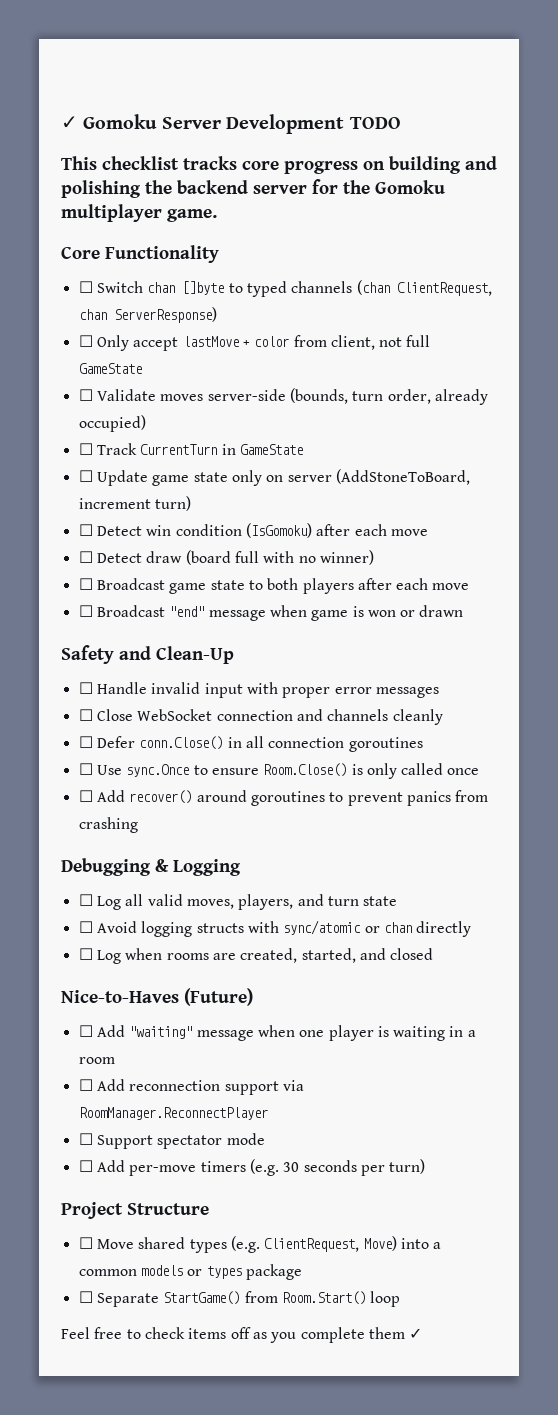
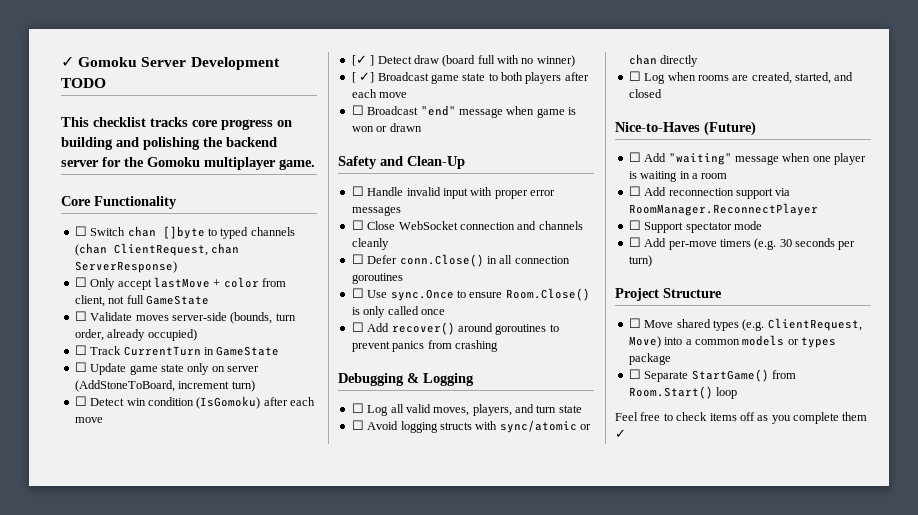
[78,551,93,563] ☐ -> [351,55,375,66] [✓ ]
[78,578,93,590] ☐ -> [351,72,375,83] [ ✓]

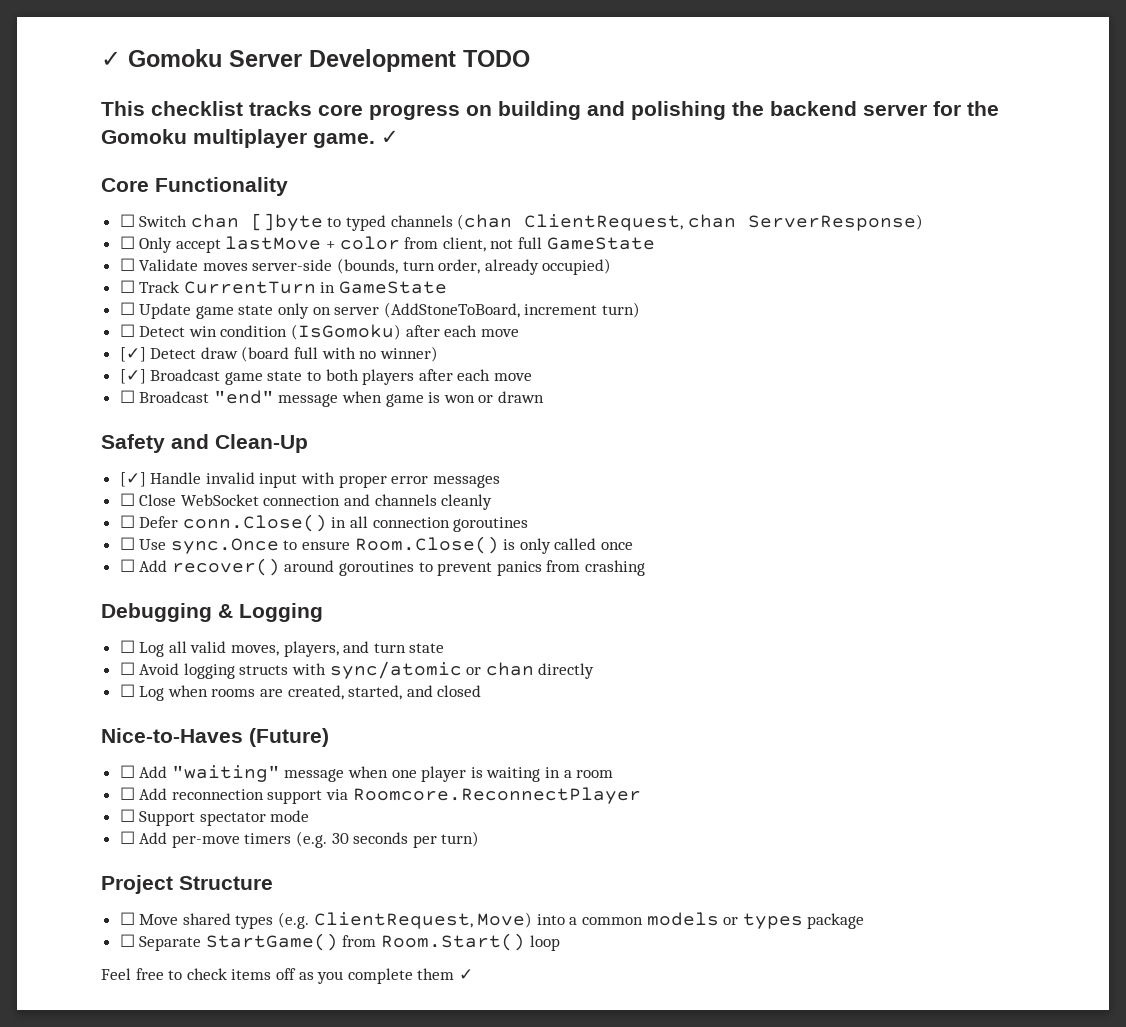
(315, 164) none -> [381,130,399,144] ✓
[351,55,375,66] [✓ ] -> [119,347,146,362] [✓]
[351,72,375,83] [ ✓] -> [119,369,146,384] [✓]
[351,186,364,196] ☐ -> [119,472,146,487] [✓]
[628,203,818,216] RoomManager.ReconnectPlayer -> [352,787,641,804] Roomcore.ReconnectPlayer

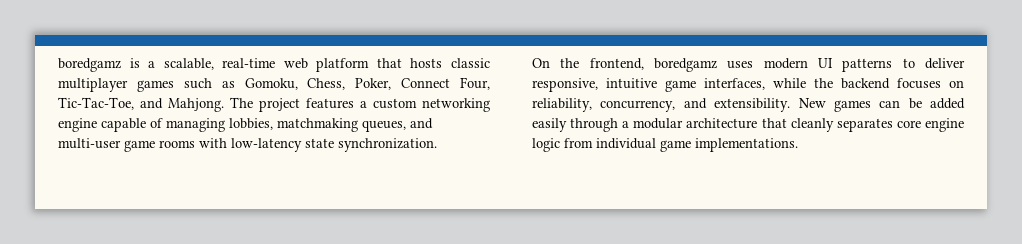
[101,49,530,72] [101,101,999,120] [101,129,399,148] [101,177,288,196] [119,213,923,231] [119,236,655,253] [119,258,612,275] [119,280,448,294] [119,302,641,319] [119,324,519,340] [119,346,438,362] [119,369,533,385] [119,390,545,407] [101,434,308,453] [119,472,500,488] [119,493,493,510] [119,514,529,532] [119,536,634,554] [119,558,646,576] [101,603,323,622] [119,640,445,657] [119,661,595,679] [119,684,482,701] [101,728,329,747] [119,765,614,782] [119,787,641,804] [119,809,310,826] [119,831,480,848] [101,875,273,894] [119,912,865,929] [119,933,560,951] [101,968,473,984] ✓ Gomoku Server Development TODO // This checklist tracks core progress on building and polishing the backend server for the Gomoku multiplayer game. ✓ // Core Functionality // ☐ Switch chan []byte to typed channels (chan ClientRequest, chan ServerResponse) // ☐ Only accept lastMove + color from client, not full GameState // ☐ Validate moves server-side (bounds, turn order, already occupied) // ☐ Track CurrentTurn in GameState // ☐ Update game state only on server (AddStoneToBoard, increment turn) // ☐ Detect win condition (IsGomoku) after each move // [✓] Detect draw (board full with no winner) // [✓] Broadcast game state to both players after each move // ☐ Broadcast "end" message when game is won or drawn // Safety and Clean-Up // [✓] Handle invalid input with proper error messages // ☐ Close WebSocket connection and channels cleanly // ☐ Defer conn.Close() in all connection goroutines // ☐ Use sync.Once to ensure Room.Close() is only called once // ☐ Add recover() around goroutines to prevent panics from crashing // Debugging & Logging // ☐ Log all valid moves, players, and turn state // ☐ Avoid logging structs with sync/atomic or chan directly // ☐ Log when rooms are created, started, and closed // Nice-to-Haves (Future) // ☐ Add "waiting" message when one player is waiting in a room // ☐ Add reconnection support via Roomcore.ReconnectPlayer // ☐ Support spectator mode // ☐ Add per-move timers (e.g. 30 seconds per turn) // Project Structure // ☐ Move shared types (e.g. ClientRequest, Move) into a common models or types package // ☐ Separate StartGame() from Room.Start() loop // Feel free to check items off as you complete them ✓ -> [58,58,490,72] [58,77,490,92] [58,97,490,112] [58,118,433,132] [58,138,437,152] [532,58,965,72] [532,78,964,92] [532,98,965,112] [532,118,964,132] [532,138,798,152] boredgamz is a scalable, real-time web platform that hosts classic multiplayer games such as Gomoku, Chess, Poker, Connect Four, Tic-Tac-Toe, and Mahjong. The project features a custom networking engine capable of managing lobbies, matchmaking queues, and multi-user game rooms with low-latency state synchronization. // On the frontend, boredgamz uses modern UI patterns to deliver responsive, intuitive game interfaces, while the backend focuses on reliability, concurrency, and extensibility. New games can be added easily through a modular architecture that cleanly separates core engine logic from individual game implementations.

